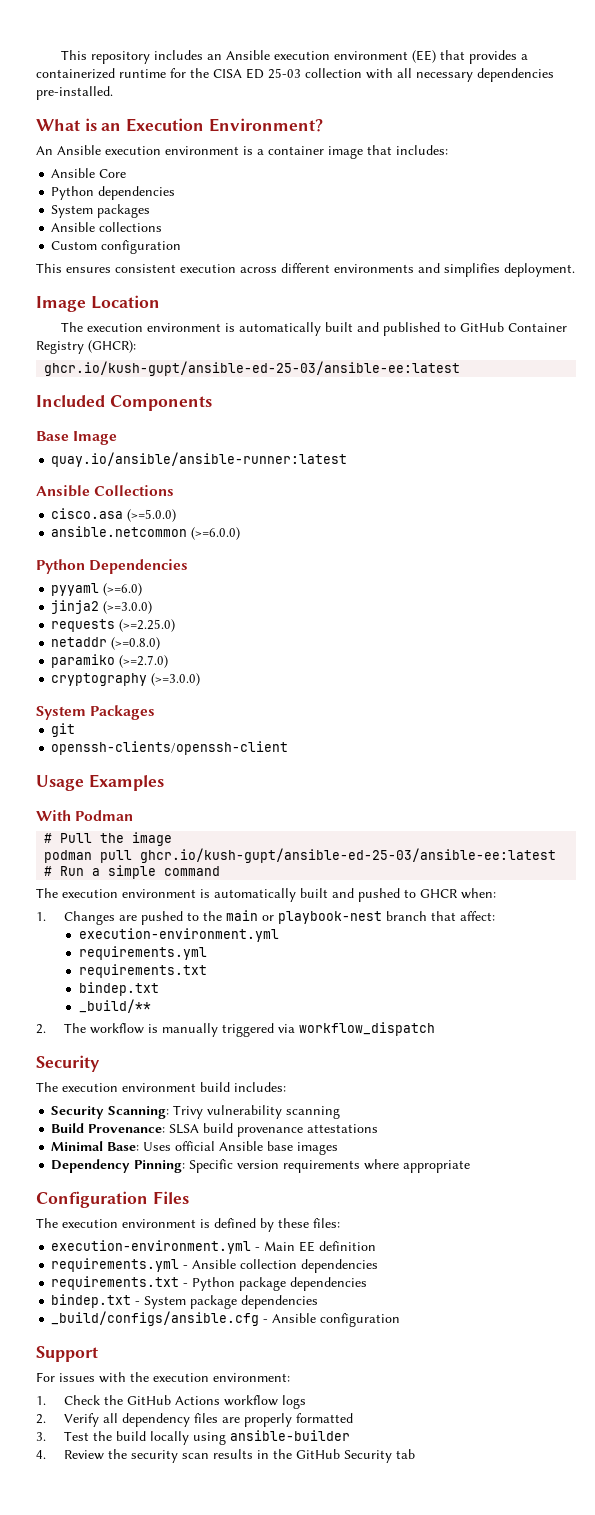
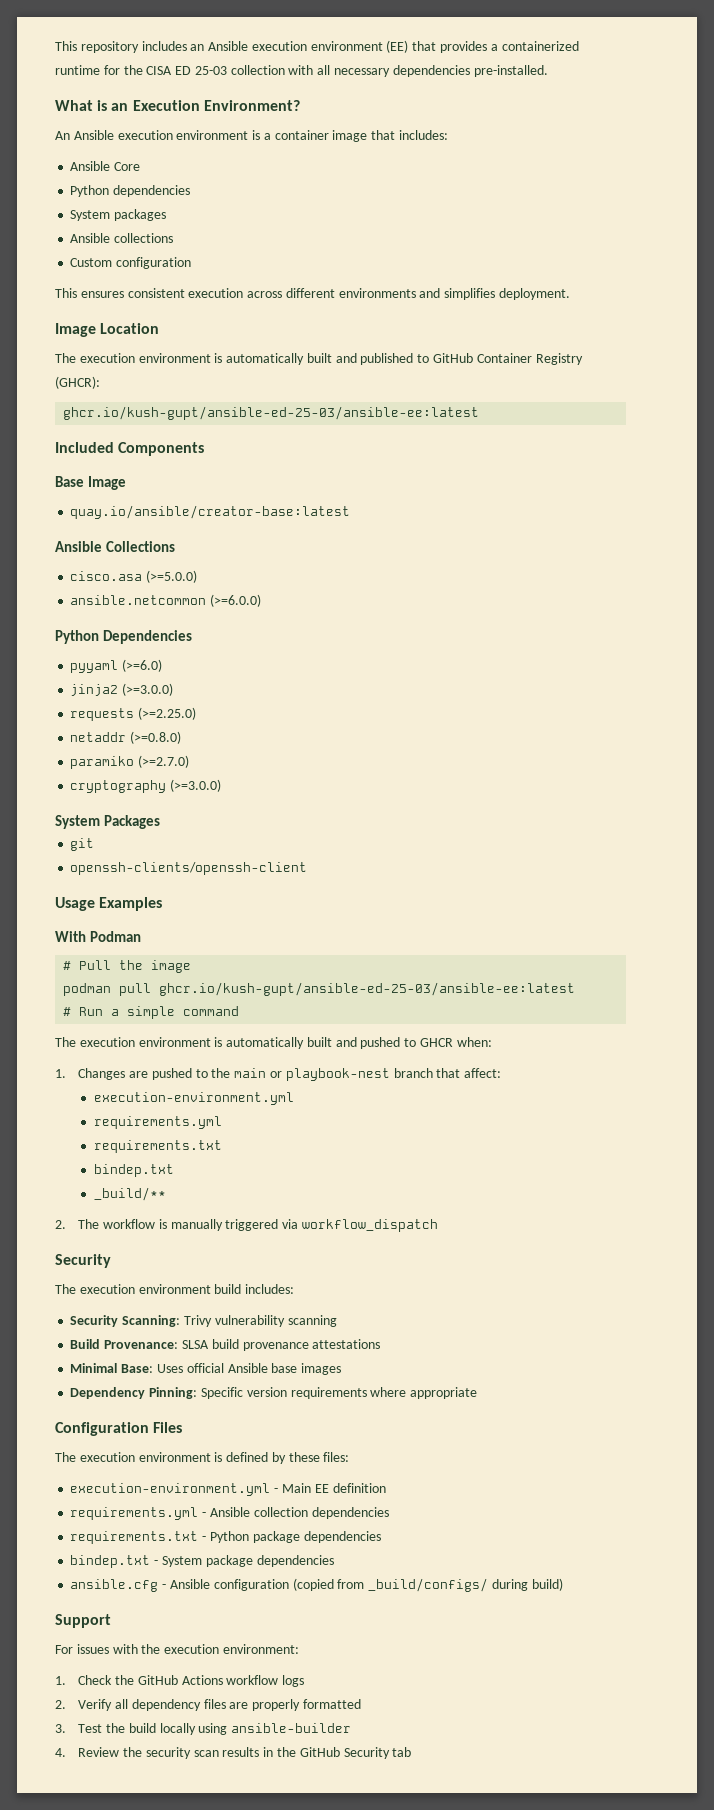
[51,452,348,467] quay.io/ansible/ansible-runner:latest -> [70,505,351,519] quay.io/ansible/creator-base:latest
[51,1311,260,1326] _build/configs/ansible.cfg -> [70,1579,159,1592] ansible.cfg
(401, 1320) none -> [292,1578,563,1592] (copied from _build/configs/ during build)

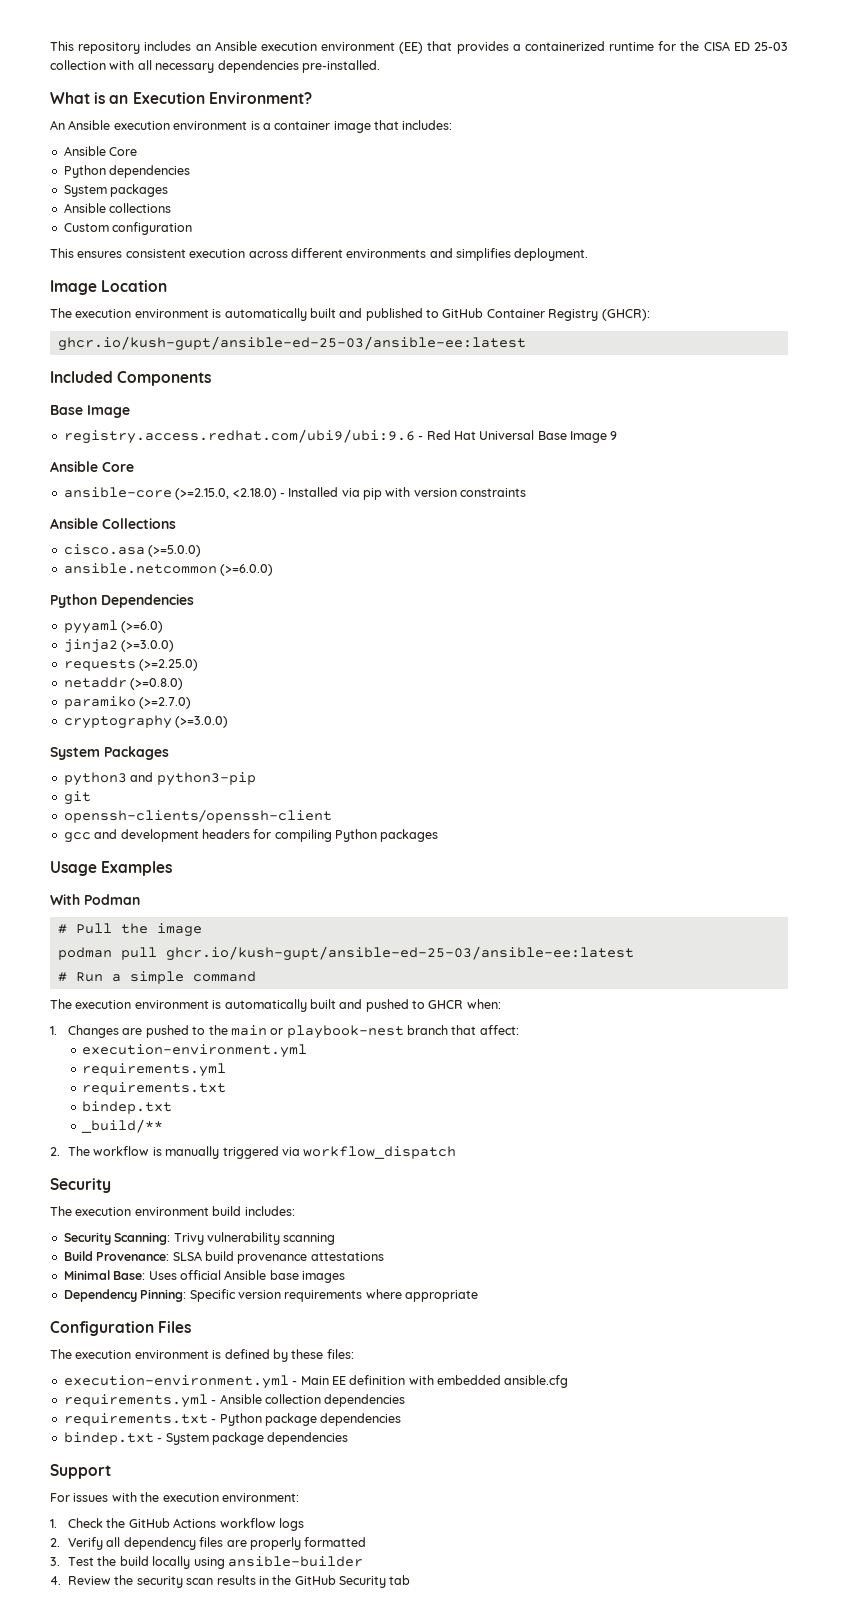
[70,505,351,519] quay.io/ansible/creator-base:latest -> [63,429,618,444] [50,461,134,472] [63,487,527,500] registry.access.redhat.com/ubi9/ubi:9.6 - Red Hat Universal Base Image 9 // Ansible Core // ansible-core (>=2.15.0, <2.18.0) - Installed via pip with version constraints
(160, 822) none -> [63,772,256,786] // python3 and python3-pip
(308, 868) none -> [63,829,439,843] // gcc and development headers for compiling Python packages
(386, 1488) none -> [408,1375,569,1388] with embedded ansible.cfg
[70,1578,563,1592] // ansible.cfg - Ansible configuration (copied from _build/configs/ during build) -> (349, 1438) none

